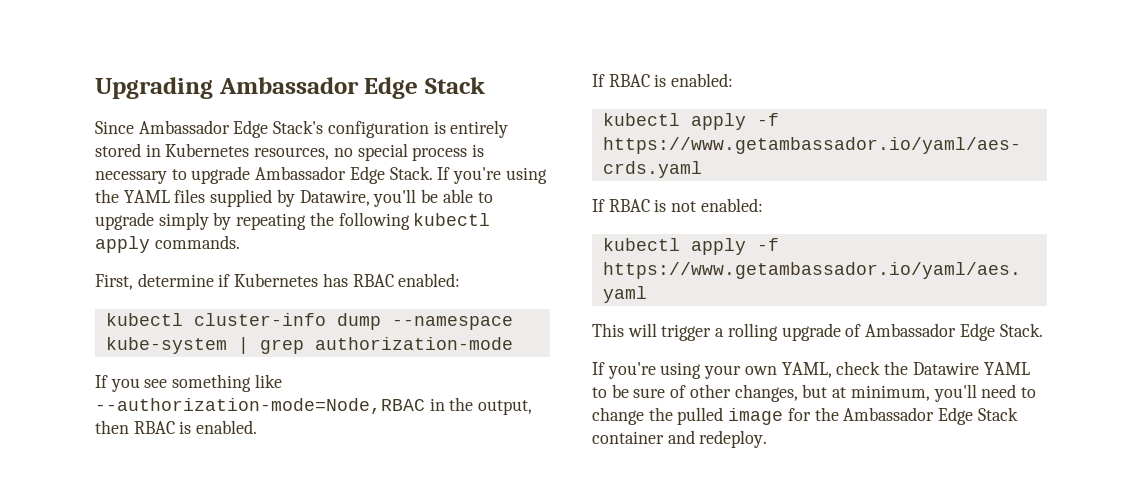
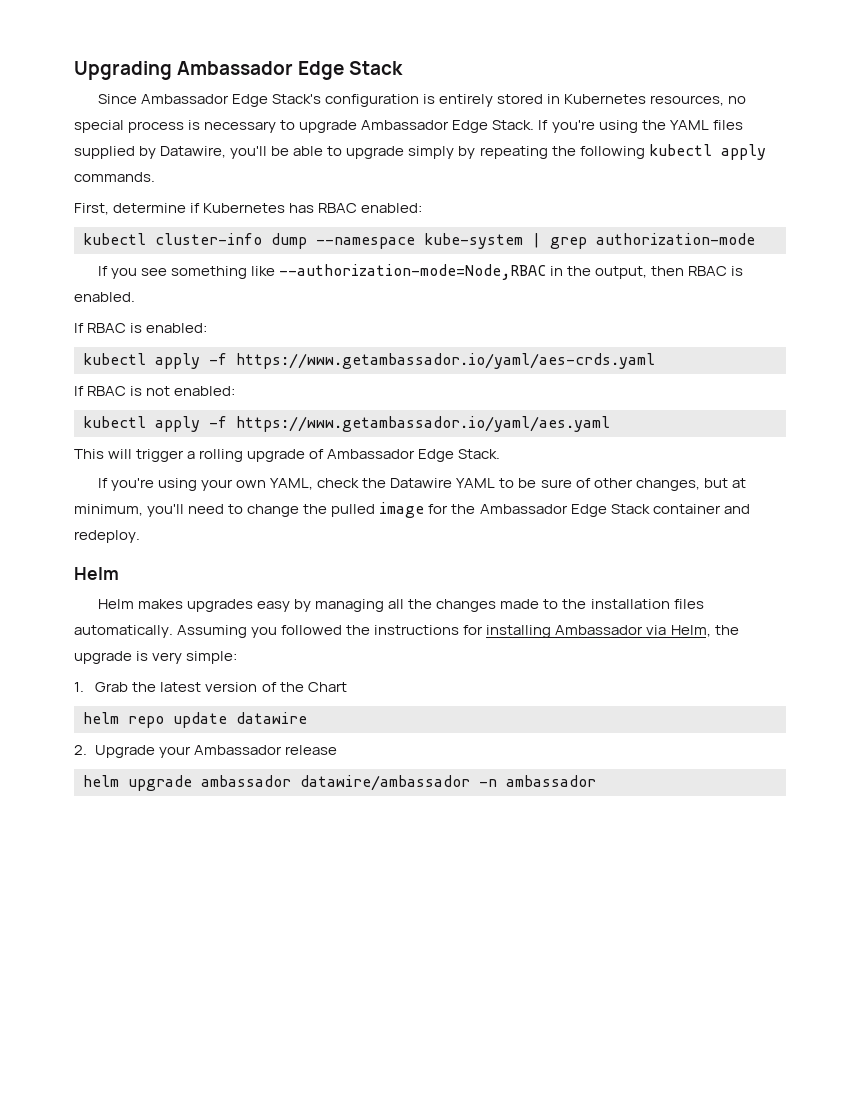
(768, 439) none -> [74,567,119,580] [97,599,704,612] [74,625,739,638] [74,651,238,664] [74,682,347,692] [83,712,307,728] [74,745,338,758] [83,775,596,791] // Helm // Helm makes upgrades easy by managing all the changes made to the installation files automatically. Assuming you followed the instructions for installing Ambassador via Helm, the upgrade is very simple: // 1. Grab the latest version of the Chart // helm repo update datawire // 2. Upgrade your Ambassador release // helm upgrade ambassador datawire/ambassador -n ambassador

